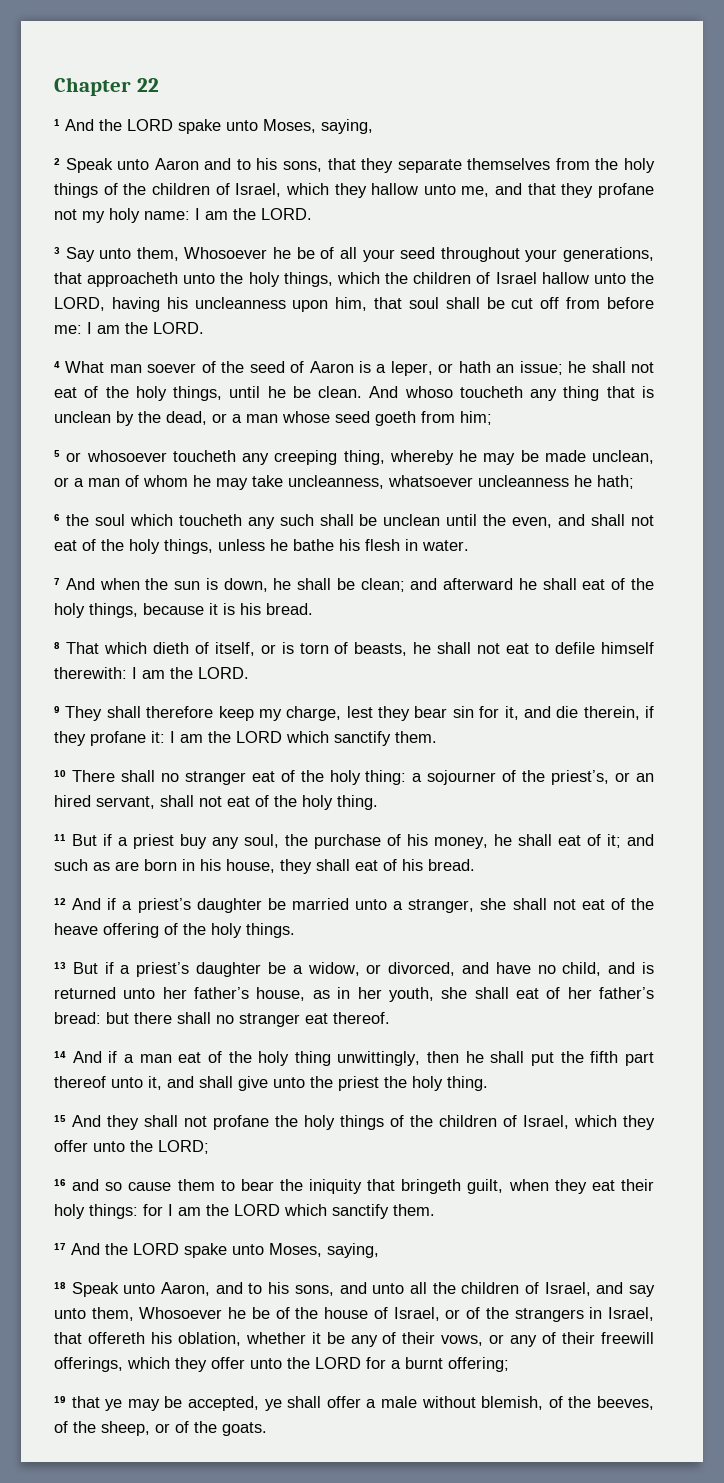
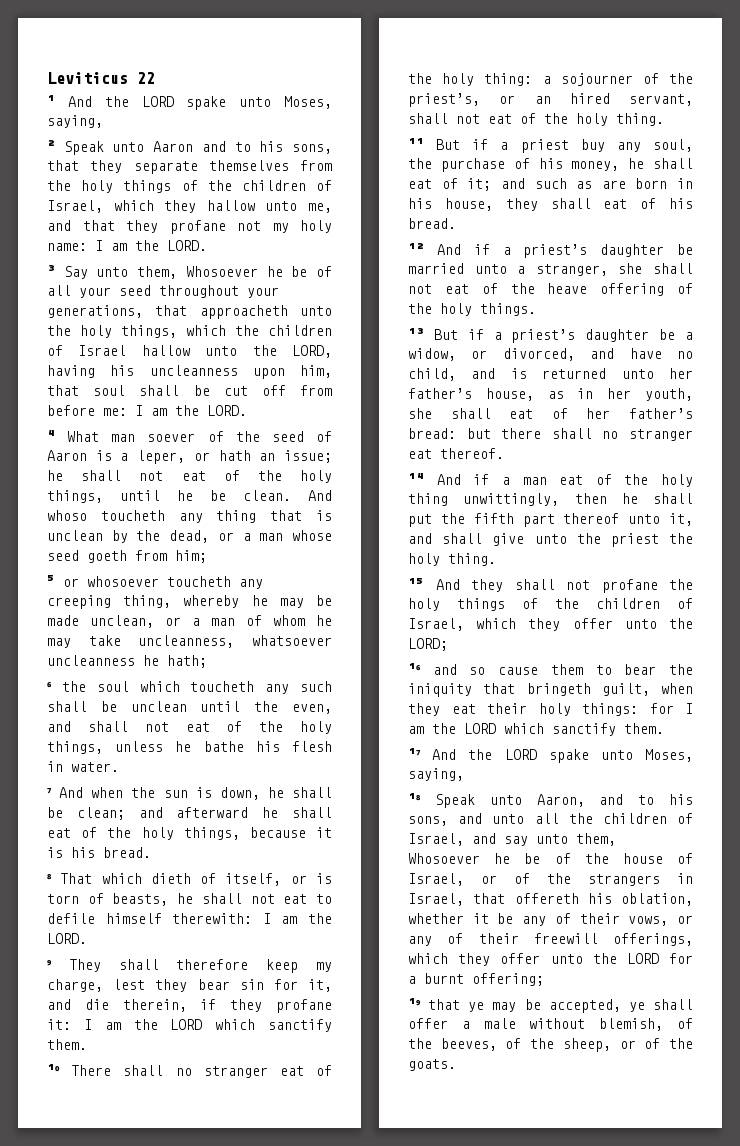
[54,77,131,96] Chapter -> [47,72,128,84] Leviticus

